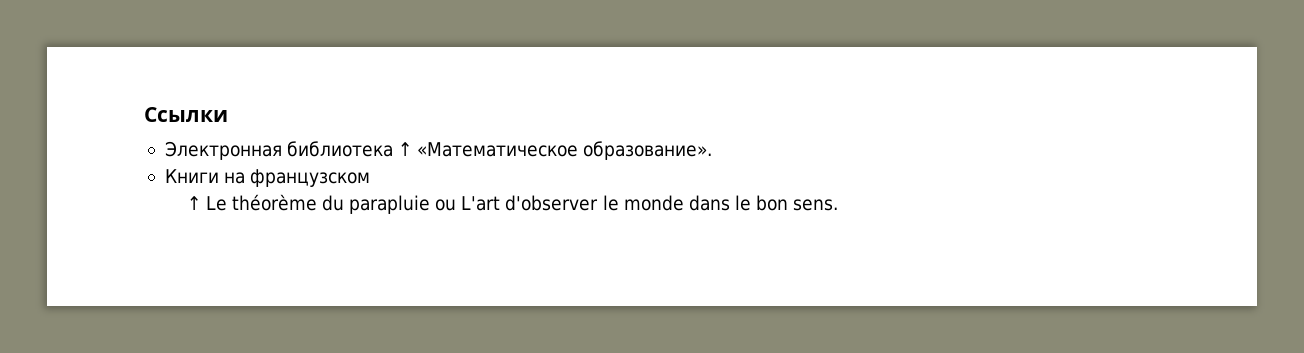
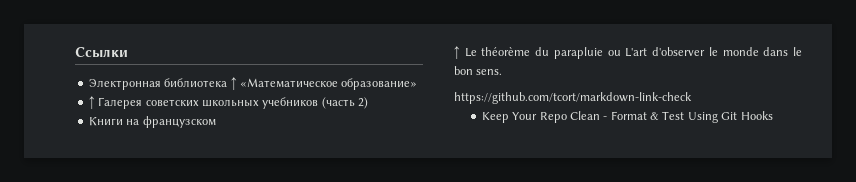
[583,141,713,160] образование». -> [341,78,418,90] [88,96,368,109] образование» // ↑ Галерея советских школьных учебников (часть 2)
(839, 205) none -> [454,92,692,104] [481,111,773,123] // https://github.com/tcort/markdown-link-check // Keep Your Repo Clean - Format & Test Using Git Hooks

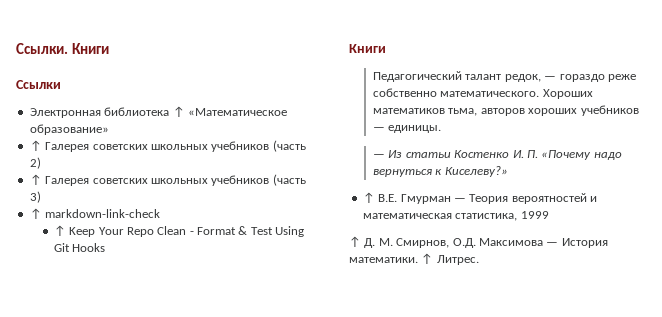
(75, 52) none -> [16,43,109,54] Ссылки. Книги //
[88,116,216,128] [454,46,802,59] [454,66,503,75] [454,92,692,104] Книги на французском // ↑ Le théorème du parapluie ou L'art d'observer le monde dans le bon sens. // https://github.com/tcort/markdown-link-check // -> [29,174,306,186] [29,191,41,203] [29,208,161,219] [53,225,66,236] ↑ Галерея советских школьных учебников (часть 3) // ↑ markdown-link-check // ↑
(773, 115) none -> [349,44,386,53] [373,71,636,82] [373,88,593,99] [373,105,639,116] [373,125,442,133] [373,150,622,160] [373,166,508,177] [362,192,597,204] [362,211,549,221] [349,236,608,248] [349,253,479,265] // Книги // Педагогический талант редок, — гораздо реже собственно математического. Хороших математиков тьма, авторов хороших учебников — единицы. // — Из статьи Костенко И. П. «Почему надо вернуться к Киселеву?» // ↑ В.Е. Гмурман — Теория вероятностей и математическая статистика, 1999 // ↑ Д. М. Смирнов, О.Д. Максимова — История математики. ↑ Литрес.

